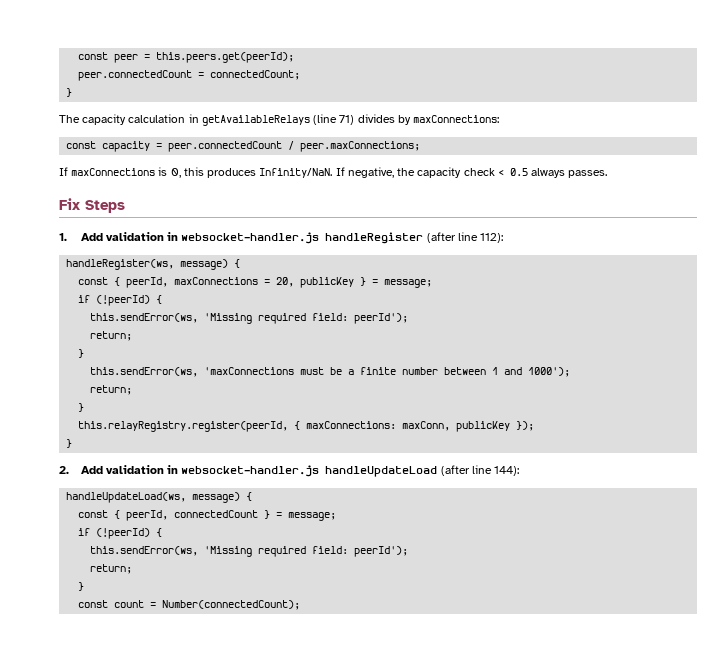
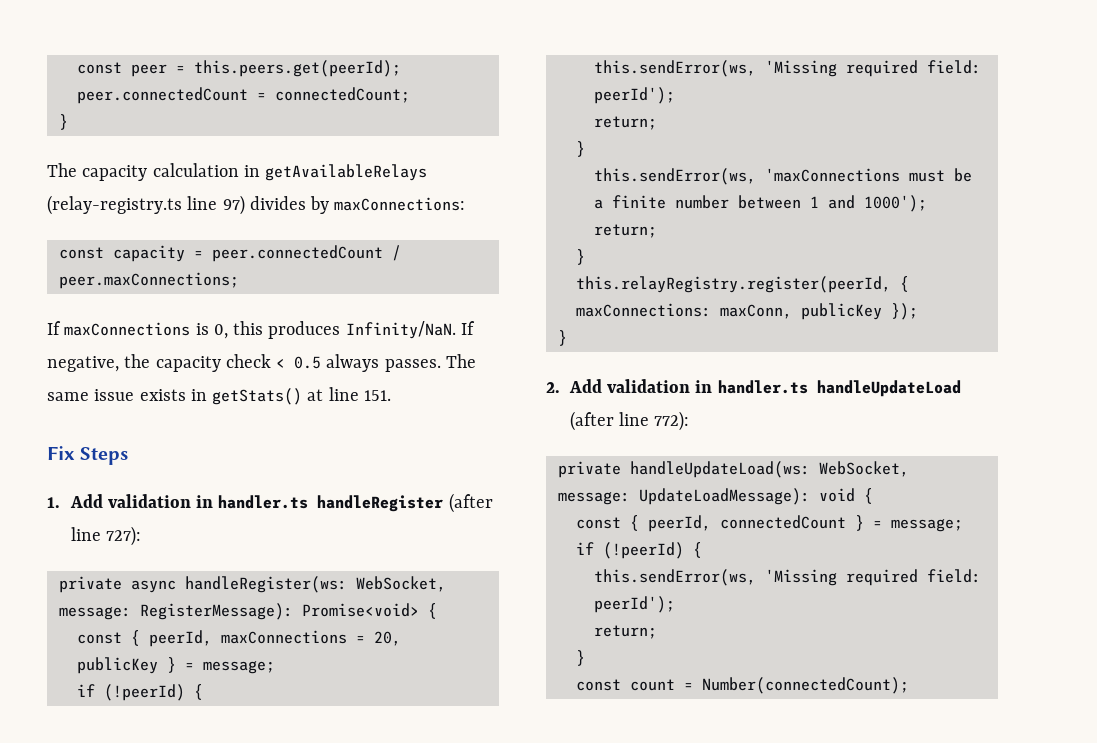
[313,114,355,125] (line 71) -> [47,195,245,215] (relay-registry.ts line 97)
(608, 174) none -> [445,354,476,368] [47,387,391,405] The same issue exists in getStats() at line 151.
[181,232,320,244] websocket-handler.js -> [218,495,309,509] handler.ts
[480,233,504,243] [66,259,229,270] 112): // handleRegister(ws, message) -> [105,526,141,546] [58,576,446,593] [58,603,419,620] 727): // private async handleRegister(ws: WebSocket, message: RegisterMessage): Promise<void>
[181,465,320,477] websocket-handler.js -> [717,380,808,394] handler.ts
[494,466,520,476] [66,492,241,503] 144): // handleUpdateLoad(ws, message) -> [654,411,690,431] [557,461,909,478] [557,488,855,505] 772): // private handleUpdateLoad(ws: WebSocket, message: UpdateLoadMessage): void

